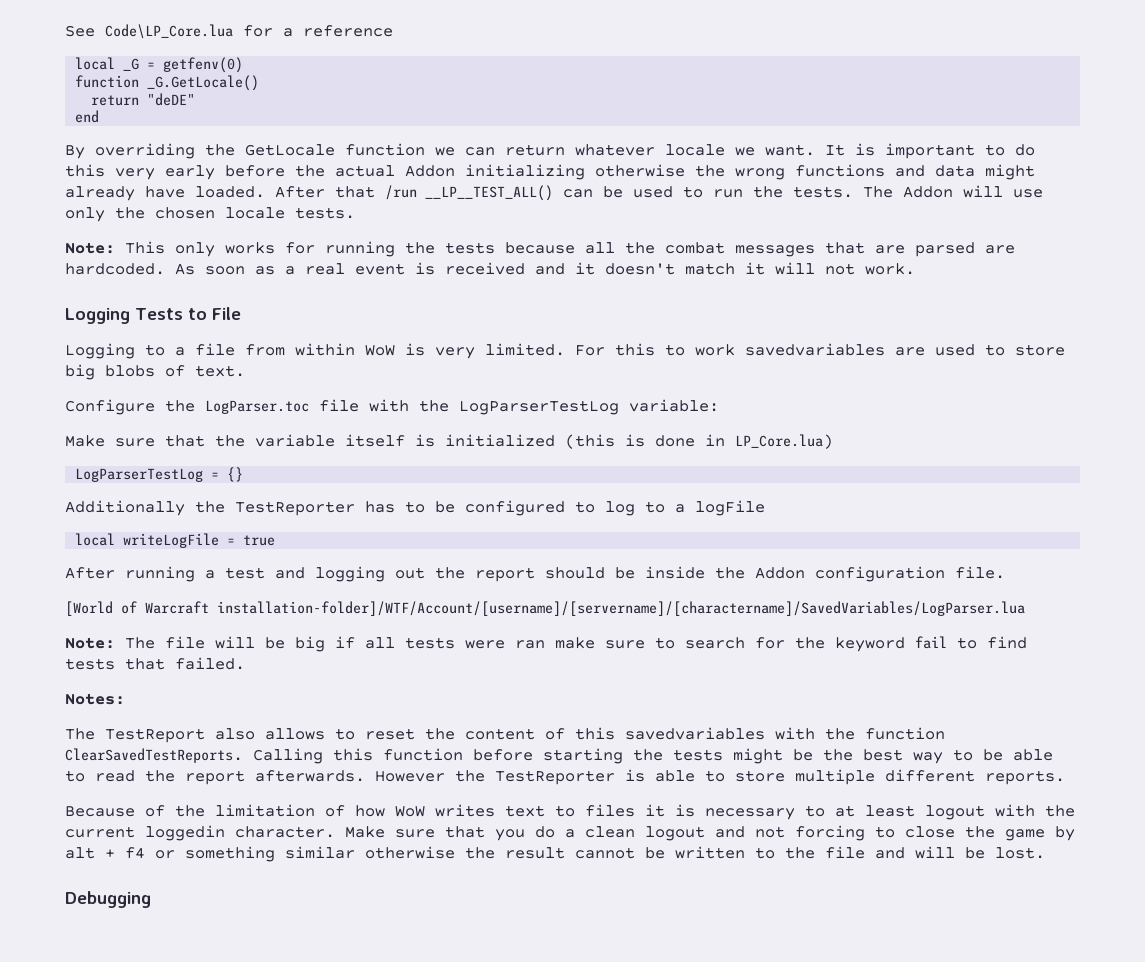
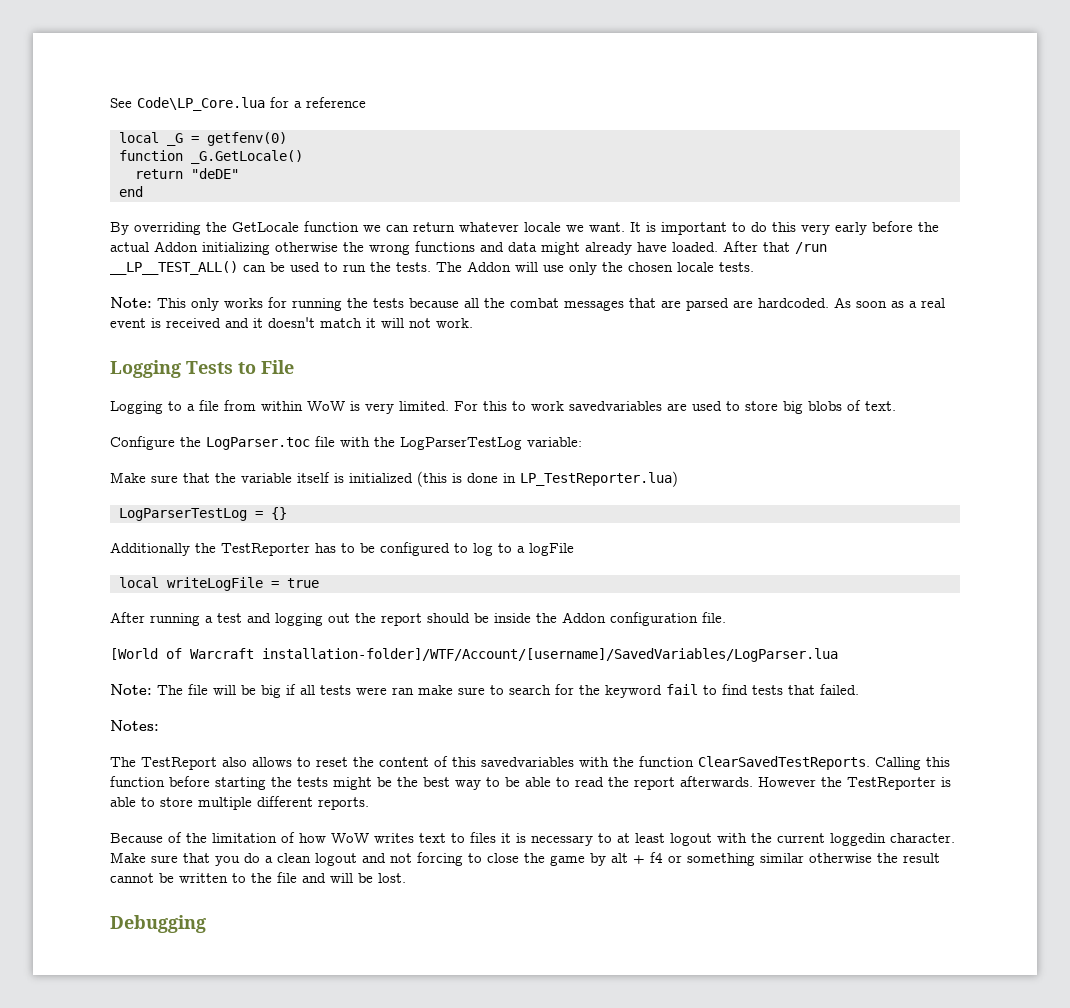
[735,434,833,449] LP_Core.lua) -> [520,471,678,487] LP_TestReporter.lua)
[217,601,1025,616] installation-folder]/WTF/Account/[username]/[servername]/[charactername]/SavedVariables/LogParser.lua -> [262,648,838,662] installation-folder]/WTF/Account/[username]/SavedVariables/LogParser.lua

